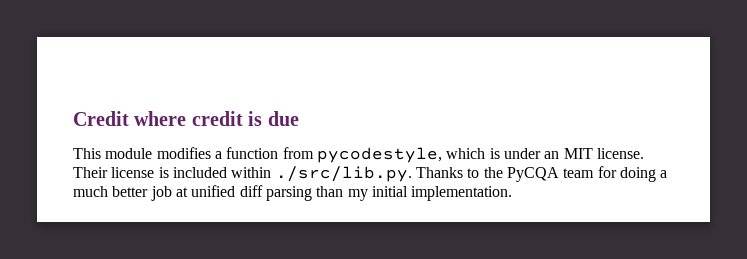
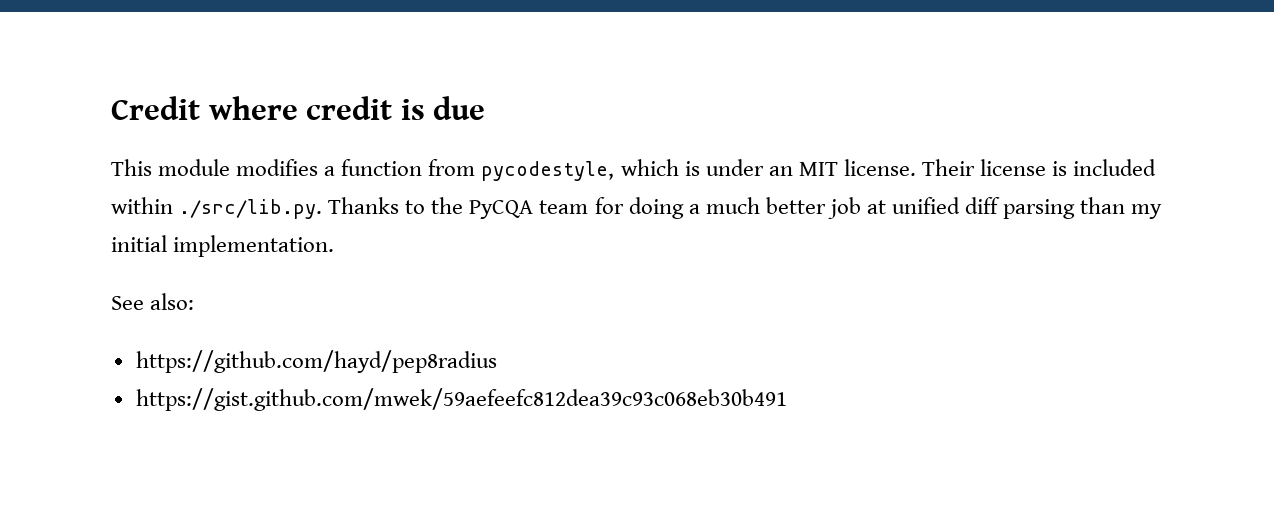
(513, 193) none -> [111,293,195,310] [135,350,497,373] [135,388,787,411] // See also: // https://github.com/hayd/pep8radius // https://gist.github.com/mwek/59aefeefc812dea39c93c068eb30b491

